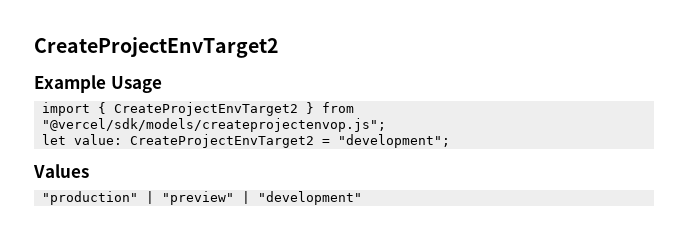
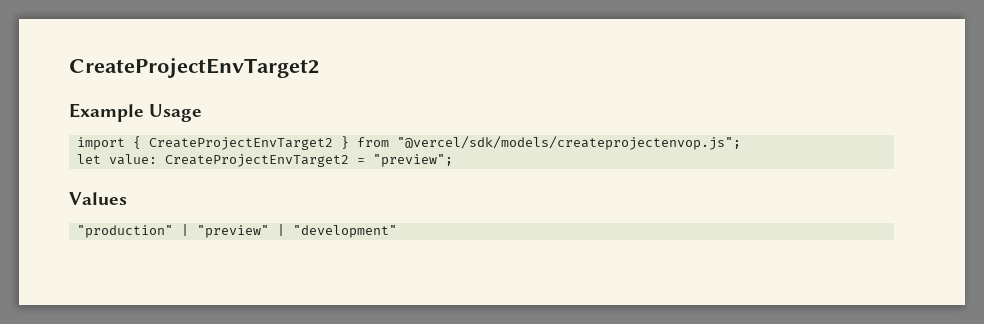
[337,134,450,148] "development"; -> [373,154,454,167] "preview";

